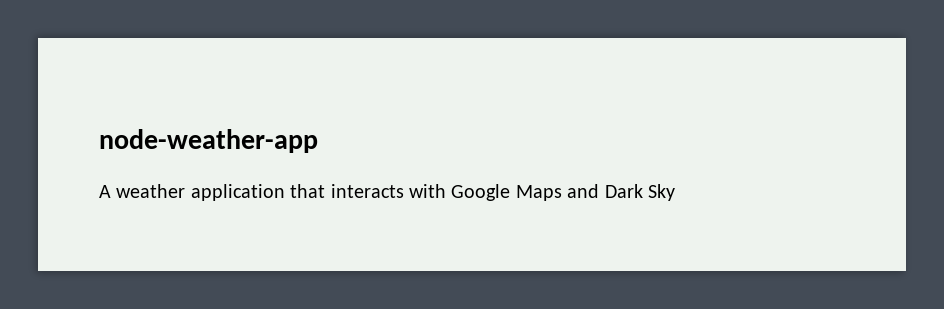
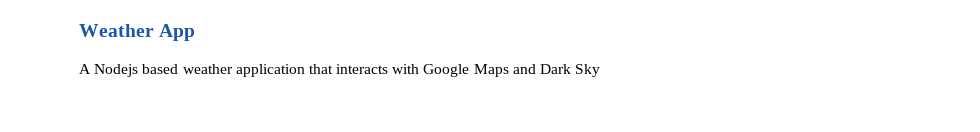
[99,129,318,153] node-weather-app -> [79,24,196,41] Weather App
(111, 191) none -> [94,64,179,77] Nodejs based

